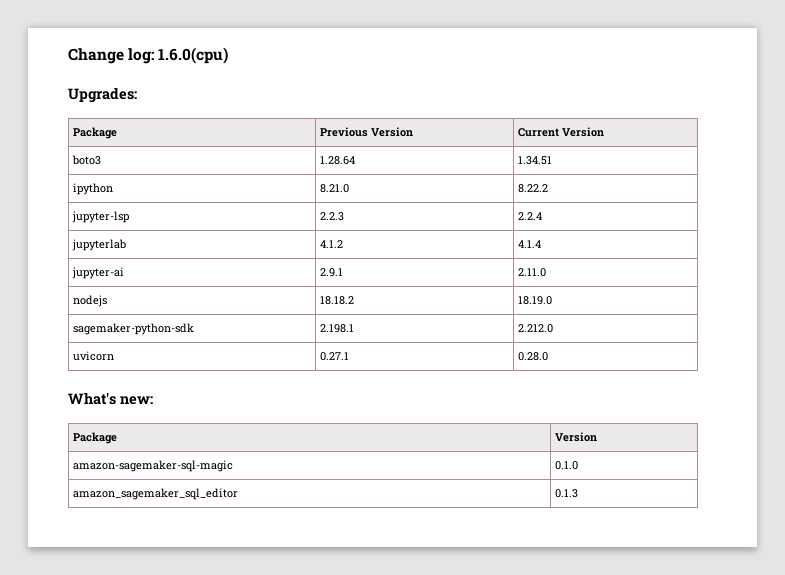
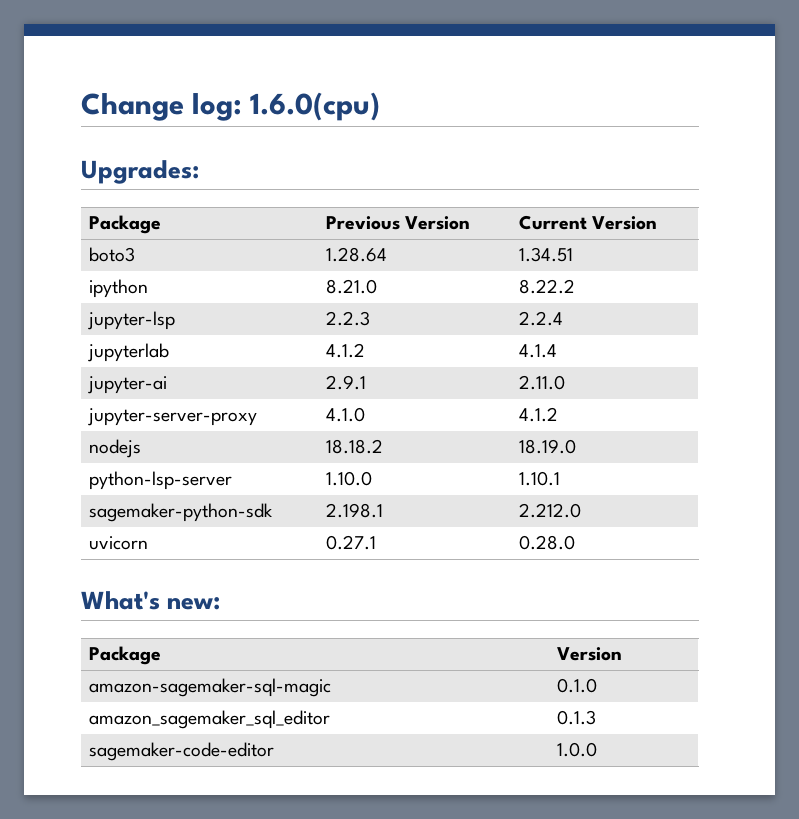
(547, 272) none -> [86,408,257,426] [325,407,365,422] [518,407,558,422] // jupyter-server-proxy | 4.1.0 | 4.1.2
(553, 300) none -> [88,471,232,490] [325,471,372,486] [518,471,560,486] // python-lsp-server | 1.10.0 | 1.10.1
(579, 493) none -> [88,742,274,761] [556,742,597,757] // sagemaker-code-editor | 1.0.0

